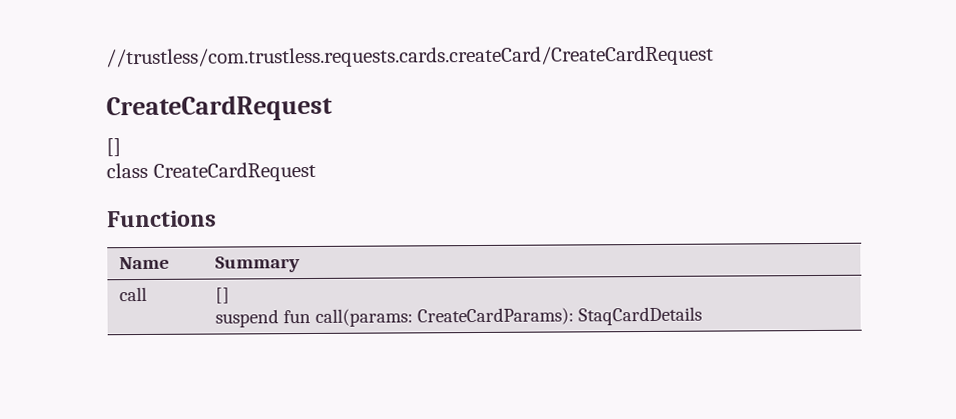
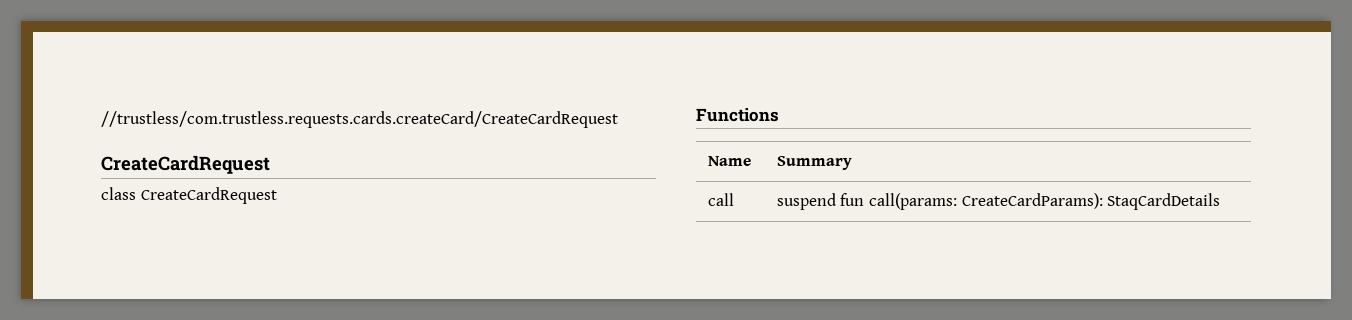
[106,138,121,157] // [] -> (270, 164) none
[215,287,231,304] [] // -> (734, 199) none

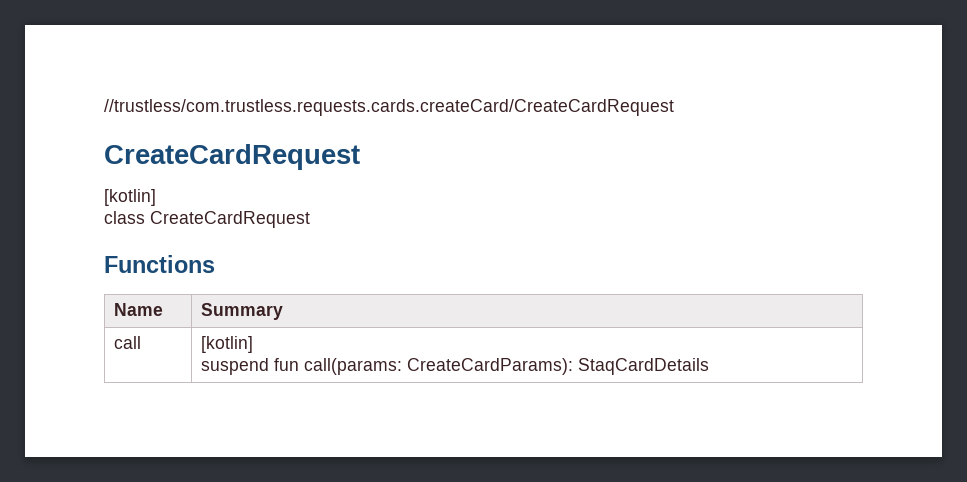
(270, 164) none -> [104,189,156,206] // [kotlin]
(734, 199) none -> [200,336,253,353] [kotlin] //

